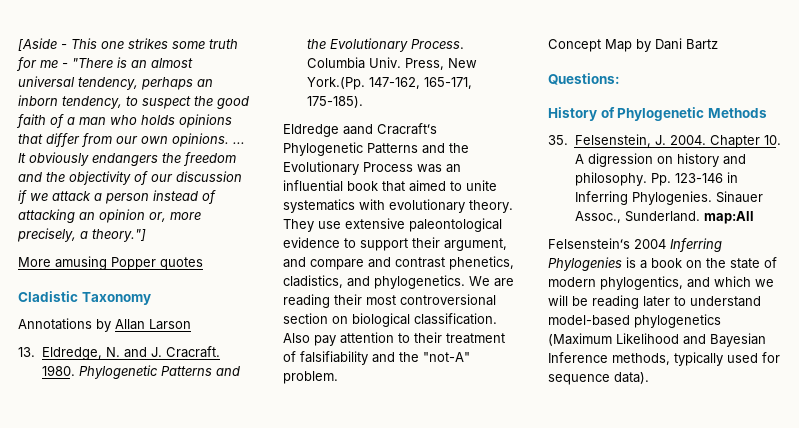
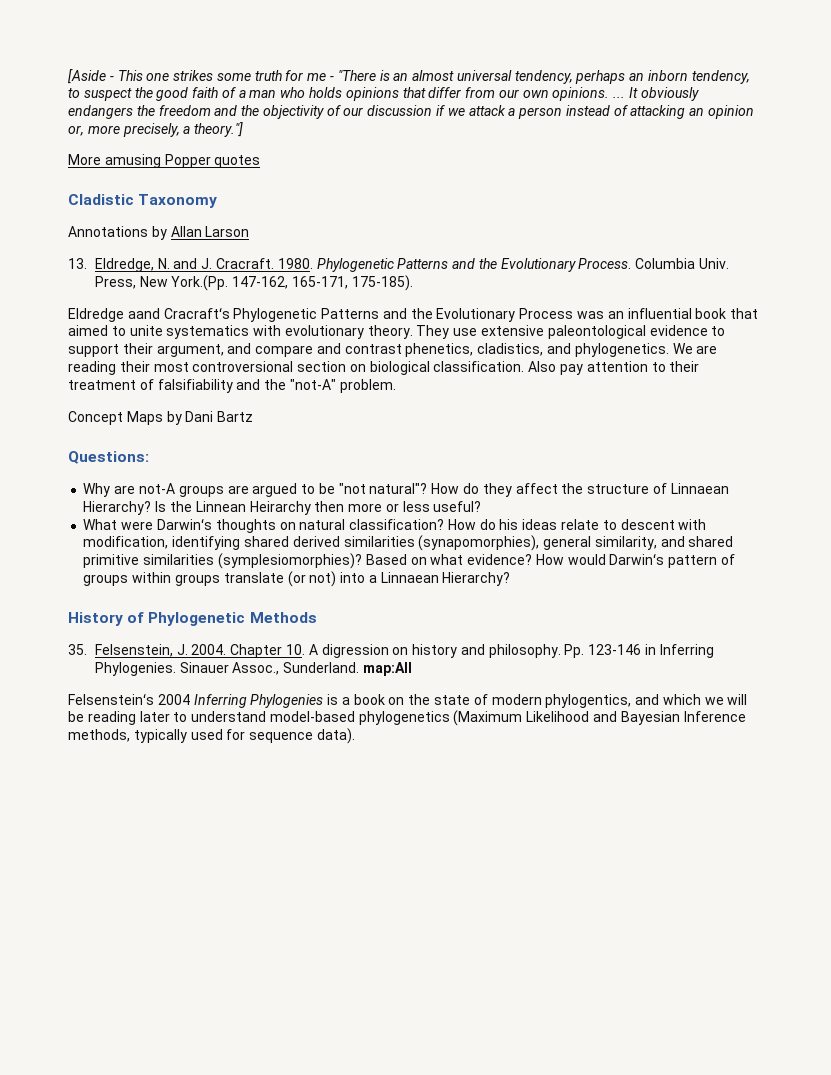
[605,39,632,52] Map -> [126,411,163,425] Maps
(620, 79) none -> [83,483,729,497] [83,501,482,515] [83,518,707,533] [83,535,734,551] [83,553,735,569] [83,571,511,587] // Why are not-A groups are argued to be "not natural"? How do they affect the structure of Linnaean Hierarchy? Is the Linnean Heirarchy then more or less useful? // What were Darwinʻs thoughts on natural classification? How do his ideas relate to descent with modification, identifying shared derived similarities (synapomorphies), general similarity, and shared primitive similarities (symplesiomorphies)? Based on what evidence? How would Darwinʻs pattern of groups within groups translate (or not) into a Linnaean Hierarchy?

